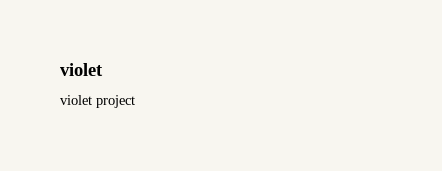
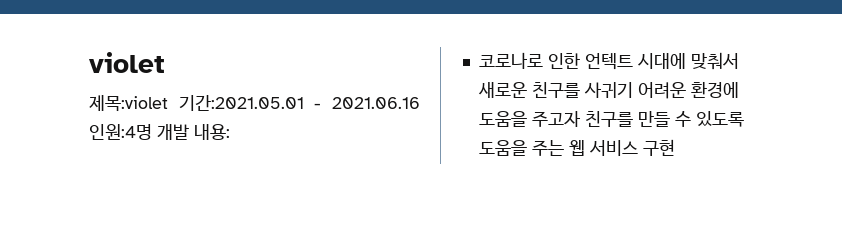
[60,95,135,108] violet project -> [89,95,420,112] [89,124,230,140] [478,52,739,70] [477,81,739,99] [478,111,744,127] [478,139,675,156] 제목:violet 기간:2021.05.01 - 2021.06.16 인원:4명 개발 내용: // 코로나로 인한 언텍트 시대에 맞춰서 새로운 친구를 사귀기 어려운 환경에 도움을 주고자 친구를 만들 수 있도록 도움을 주는 웹 서비스 구현

